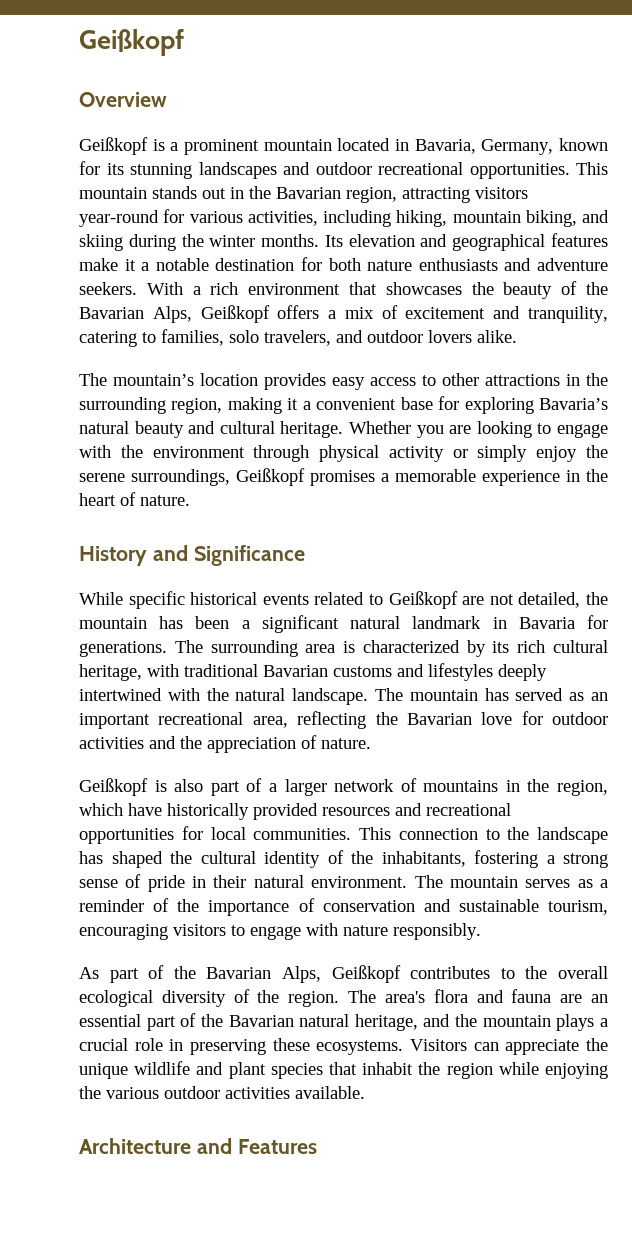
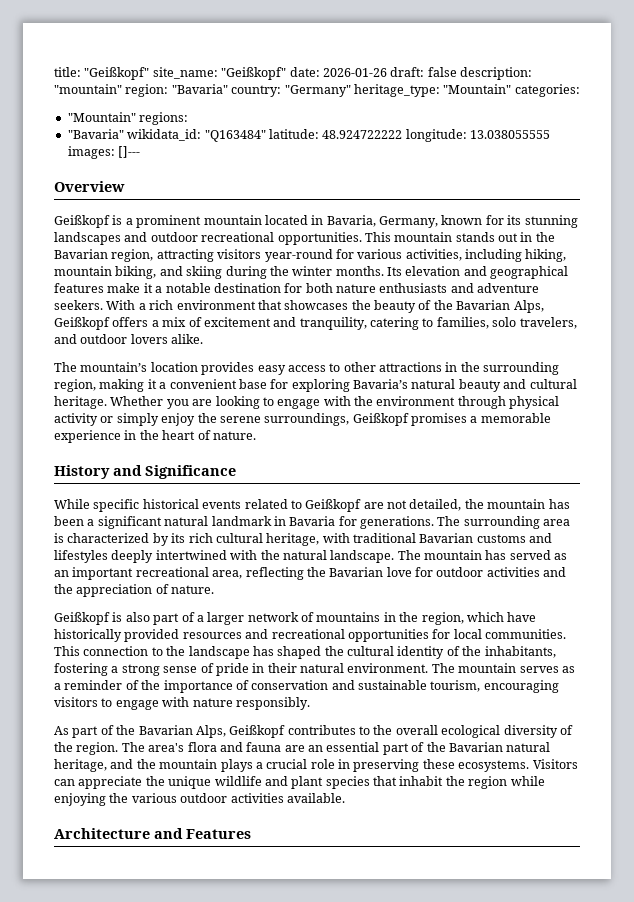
[79,29,184,56] Geißkopf -> [54,67,532,80] [54,84,580,97] [67,112,189,125] [67,129,550,142] [67,146,141,159] title: "Geißkopf" site_name: "Geißkopf" date: 2026-01-26 draft: false description: "mountain" region: "Bavaria" country: "Germany" heritage_type: "Mountain" categories: // "Mountain" regions: // "Bavaria" wikidata_id: "Q163484" latitude: 48.924722222 longitude: 13.038055555 images: []---

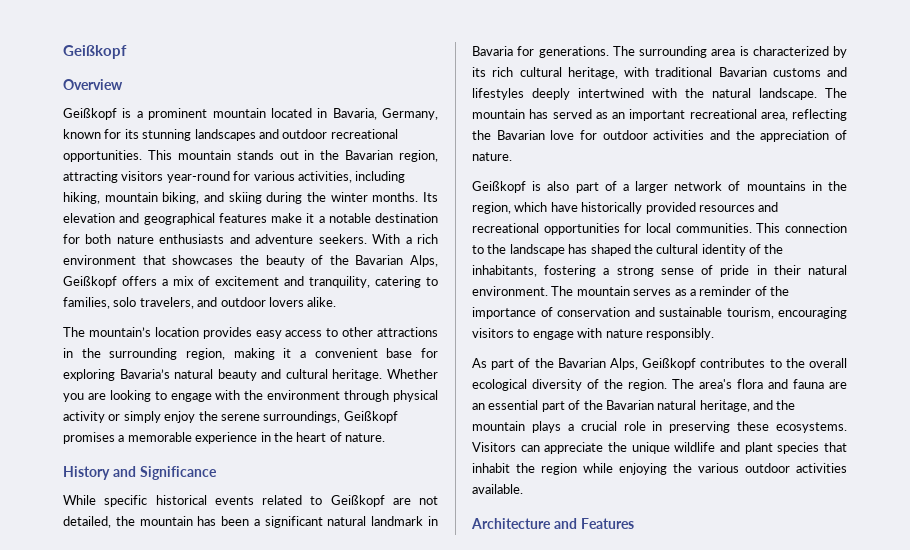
[54,67,532,80] [54,84,580,97] [67,112,189,125] [67,129,550,142] [67,146,141,159] title: "Geißkopf" site_name: "Geißkopf" date: 2026-01-26 draft: false description: "mountain" region: "Bavaria" country: "Germany" heritage_type: "Mountain" categories: // "Mountain" regions: // "Bavaria" wikidata_id: "Q163484" latitude: 48.924722222 longitude: 13.038055555 images: []--- -> [63,45,127,59] Geißkopf

